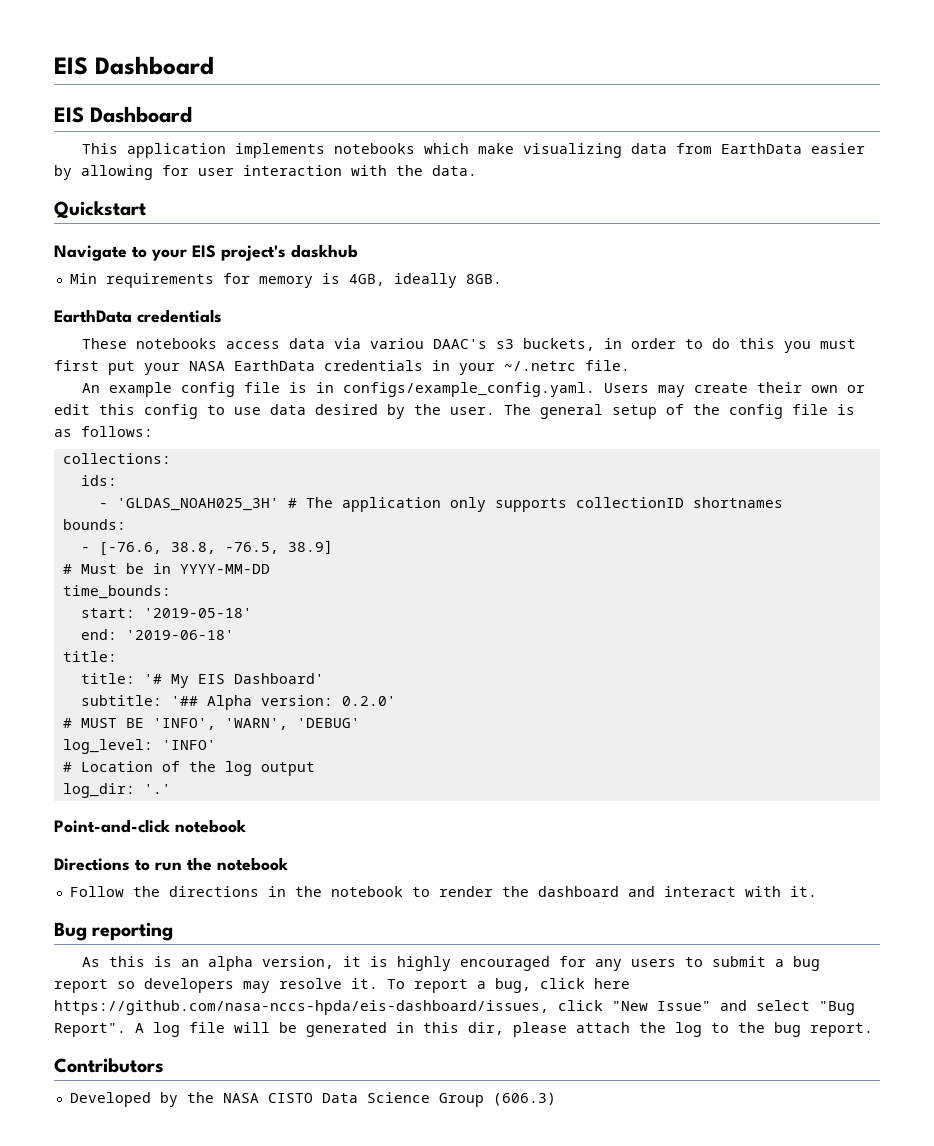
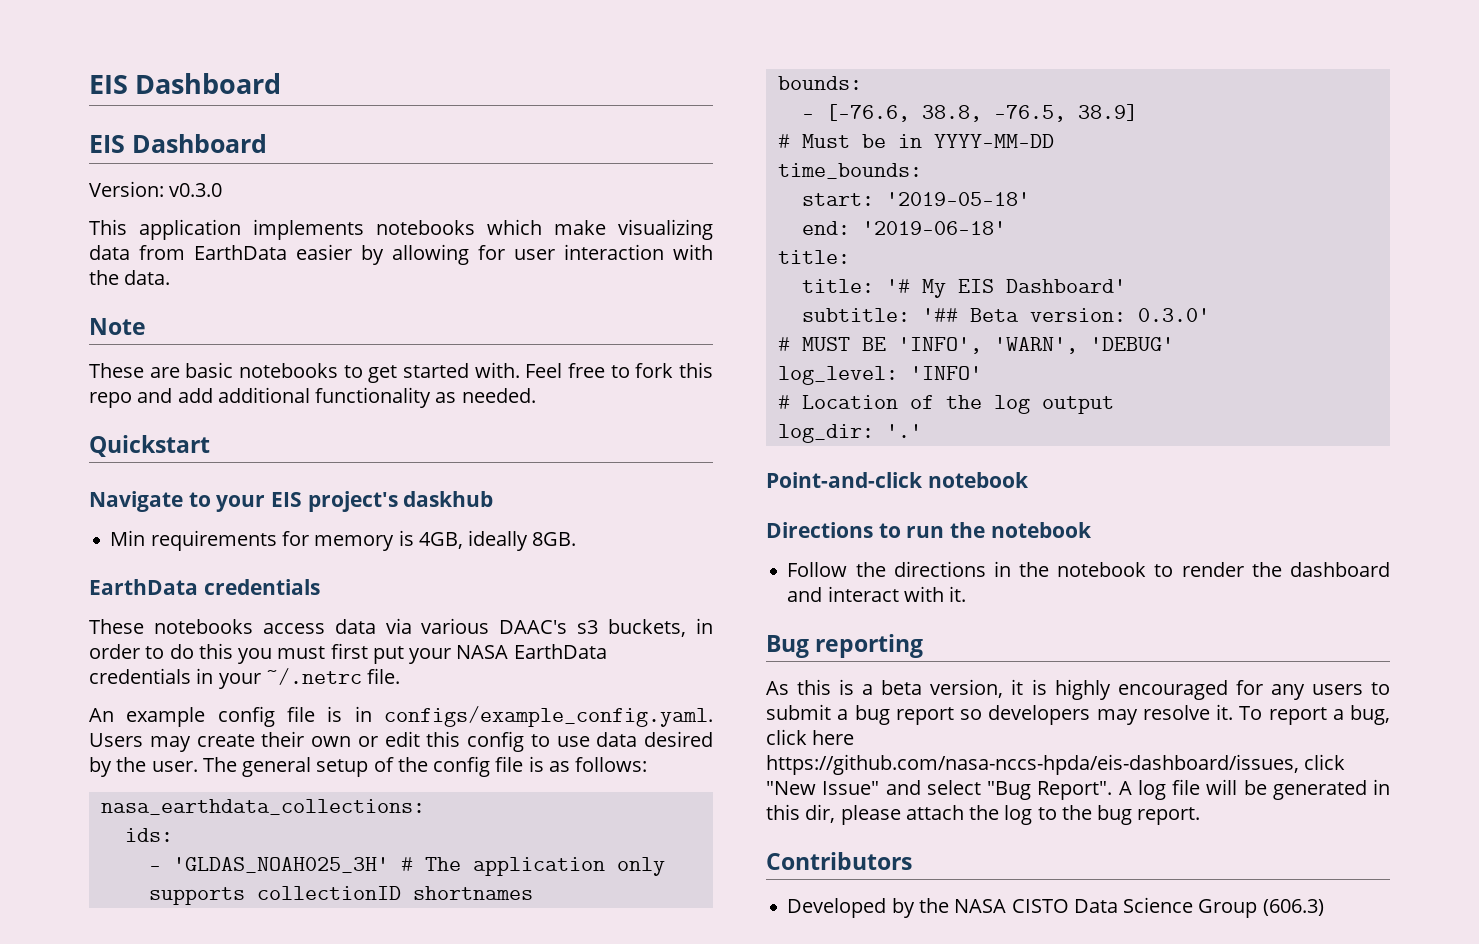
(192, 114) none -> [89,181,223,197] // Version: v0.3.0
(477, 170) none -> [89,318,146,335] [89,362,713,383] [89,387,536,408] // Note // These are basic notebooks to get started with. Feel free to fork this repo and add additional functionality as needed.
[369,338,424,349] variou -> [421,618,490,634] various
[62,453,171,464] collections: -> [100,799,425,815] nasa_earthdata_collections:
[206,695,396,710] Alpha version: 0.2.0' -> [969,308,1210,322] Beta version: 0.3.0'
[180,956,253,971] an alpha -> [862,680,923,695] a beta

